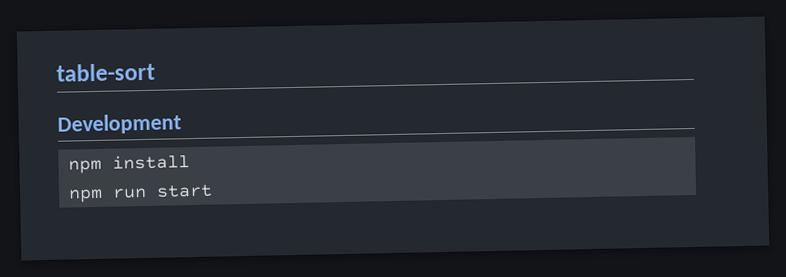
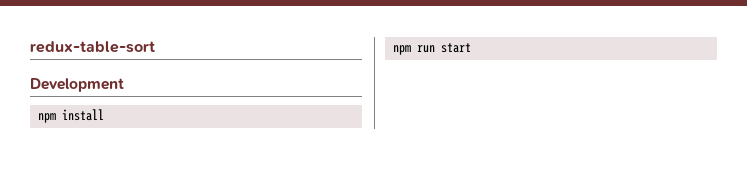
[56,62,155,82] table-sort -> [30,41,155,53] redux-table-sort

